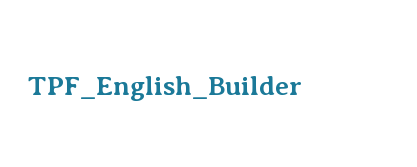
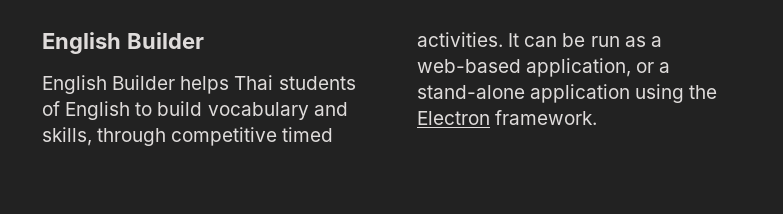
[28,76,302,101] TPF_English_Builder -> [42,32,204,54] [42,75,356,94] [42,101,348,120] [42,127,334,146] [417,32,662,47] [417,58,671,77] [417,84,718,103] [417,110,598,125] English Builder // English Builder helps Thai students of English to build vocabulary and skills, through competitive timed activities. It can be run as a web-based application, or a stand-alone application using the Electron framework.

